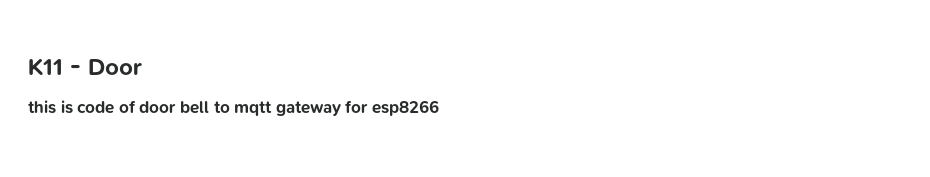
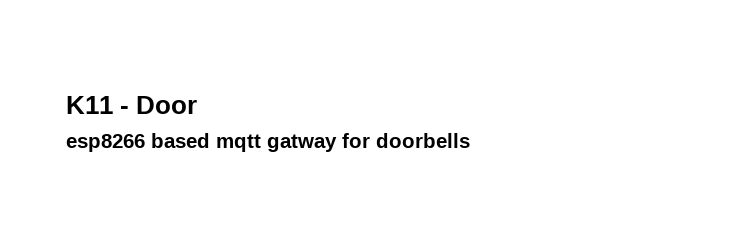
[28,100,439,116] this is code of door bell to mqtt gateway for esp8266 -> [66,133,470,152] esp8266 based mqtt gatway for doorbells

